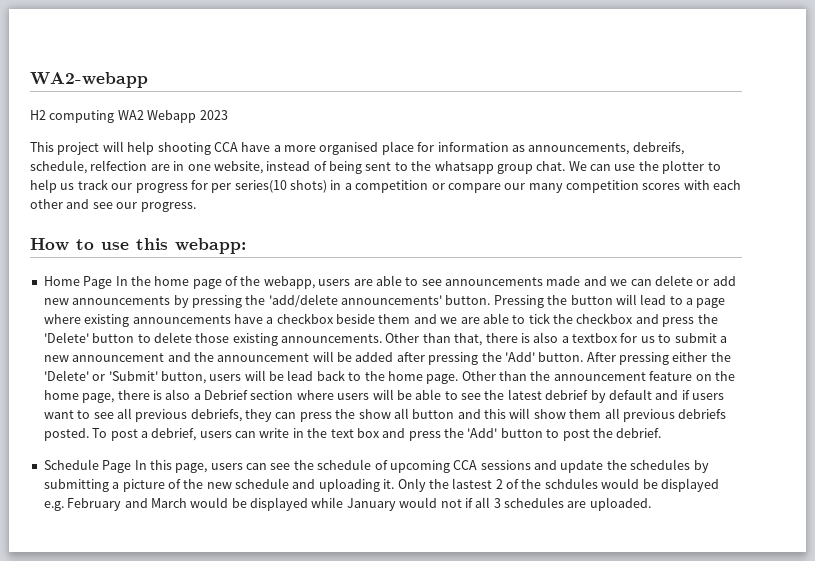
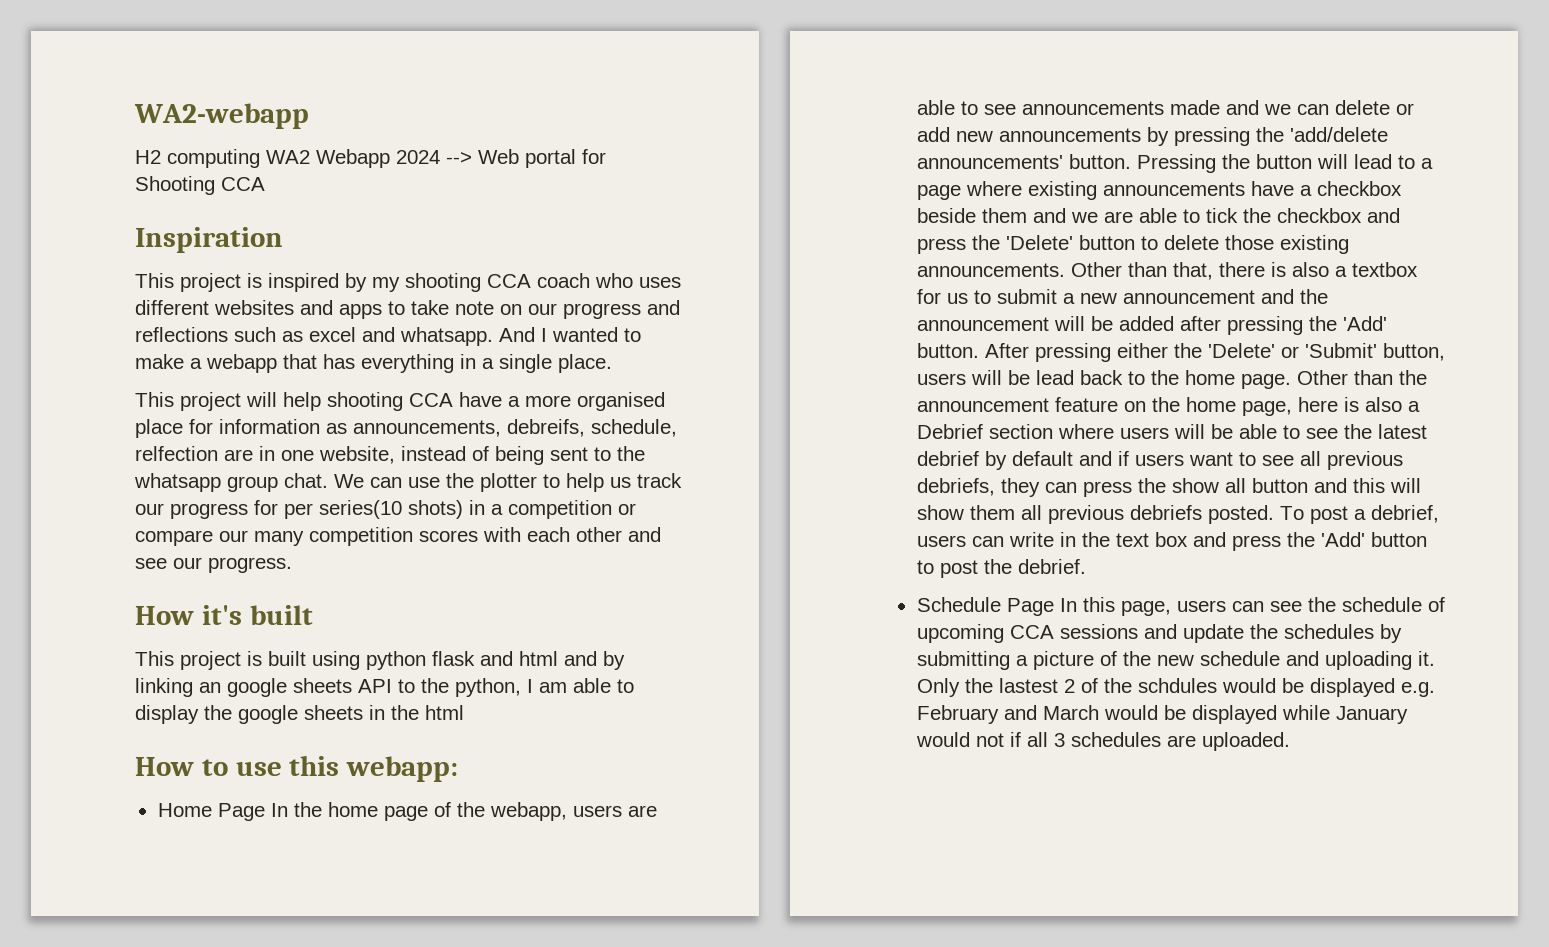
[199,110,228,120] 2023 -> [396,149,606,168] [135,176,265,195] [135,227,283,253] [135,273,681,292] [135,300,680,319] [135,327,641,346] [135,354,612,373] 2024 --> Web portal for Shooting CCA // Inspiration // This project is inspired by my shooting CCA coach who uses different websites and apps to take note on our progress and reflections such as excel and whatsapp. And I wanted to make a webapp that has everything in a single place.
(196, 207) none -> [135,605,313,625] [135,651,625,670] [135,678,634,697] [135,705,464,724] // How it's built // This project is built using python flask and html and by linking an google sheets API to the python, I am able to display the google sheets in the html
[117,390,150,400] there -> [1297,397,1338,412] here

